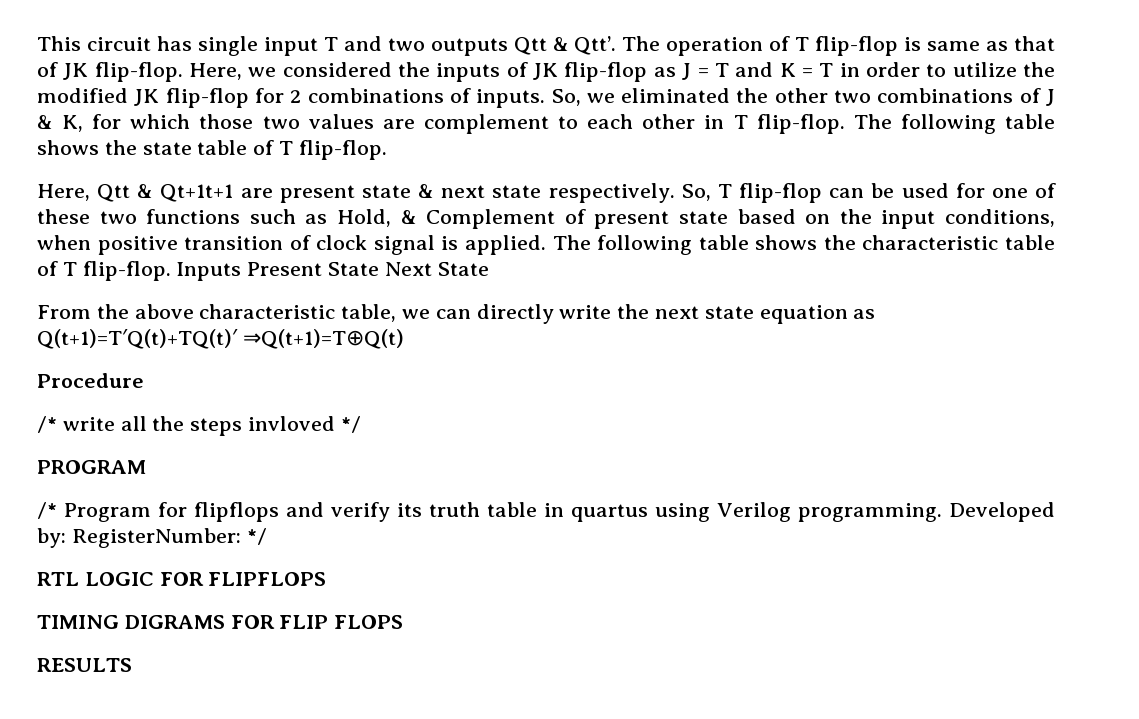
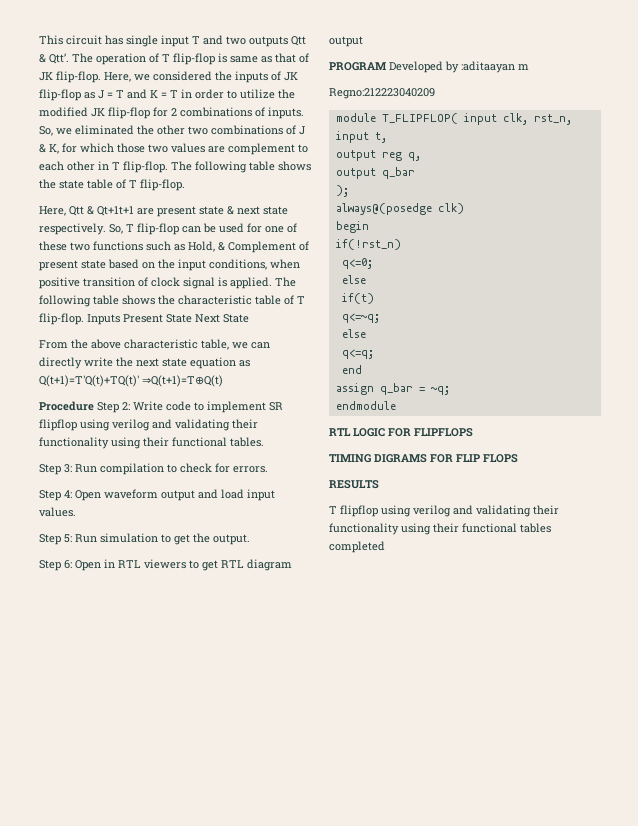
[37,416,361,436] [37,460,146,474] [37,502,1055,522] [37,528,267,548] // /* write all the steps invloved */ // PROGRAM // /* Program for flipflops and verify its truth table in quartus using Verilog programming. Developed by: RegisterNumber: */ -> [97,401,283,413] [39,419,258,431] [39,437,264,449] [39,463,268,475] [39,489,275,501] [39,507,76,517] [39,533,250,545] [39,559,292,571] [329,36,363,47] [329,61,529,73] [329,88,435,99] [335,113,572,125] [335,131,387,143] [335,150,421,161] [335,167,415,179] [335,185,349,197] [335,203,464,215] [335,221,369,233] [335,239,401,250] [341,258,373,269] [341,275,366,284] [341,293,374,304] [341,313,380,323] [341,329,366,338] [341,349,374,359] [341,365,362,374] [335,383,450,395] [335,401,396,410] Step 2: Write code to implement SR flipflop using verilog and validating their functionality using their functional tables. // Step 3: Run compilation to check for errors. // Step 4: Open waveform output and load input values. // Step 5: Run simulation to get the output. // Step 6: Open in RTL viewers to get RTL diagram output // PROGRAM Developed by :aditaayan m // Regno:212223040209 // module T_FLIPFLOP( input clk, rst_n, input t, // output reg q, // output q_bar // ); // always@(posedge clk) // begin // if(!rst_n) // q<=0; // else // if(t) // q<=~q; // else // q<=q; // end // assign q_bar = ~q; // endmodule
(132, 665) none -> [329,505,559,517] [329,523,551,535] [329,541,385,553] // T flipflop using verilog and validating their functionality using their functional tables completed

